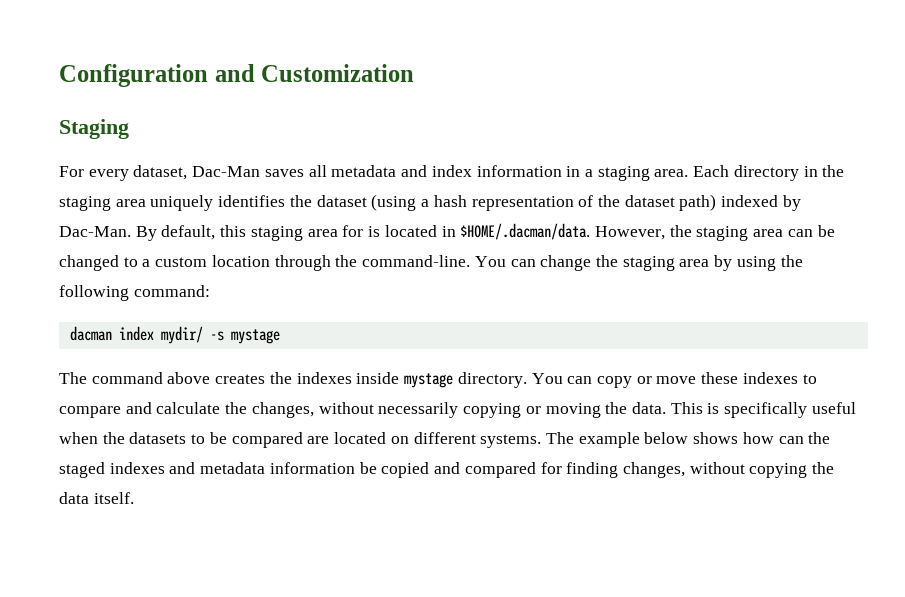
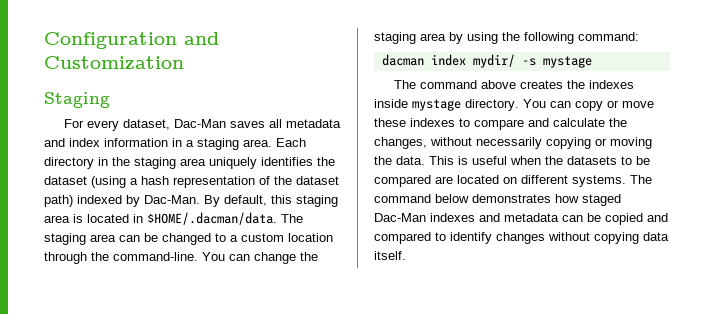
[342,225,364,237] for -> (70, 219) none
[594,225,692,240] However, the -> [281,214,303,223] The
[724,402,808,418] specifically -> (468, 160) none
[578,432,831,448] [59,462,105,478] example below shows how can the staged -> [374,194,621,206] [374,213,426,222] command below demonstrates how staged Dac-Man
[269,462,355,474] information -> [562,215,583,222] can
[540,462,685,478] for finding changes, -> [435,232,545,244] to identify changes
[812,462,835,474] the -> (639, 238) none

